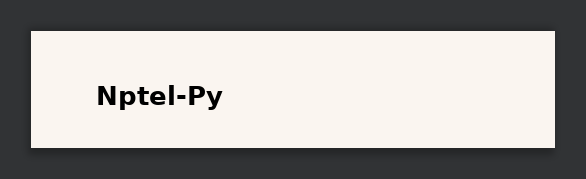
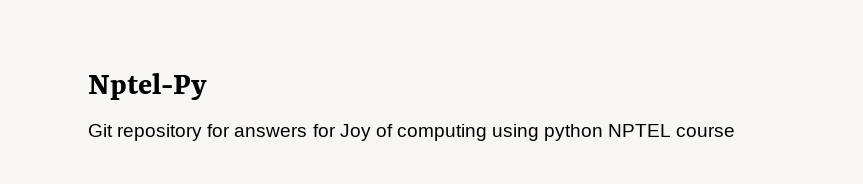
(223, 97) none -> [88,124,736,141] // Git repository for answers for Joy of computing using python NPTEL course

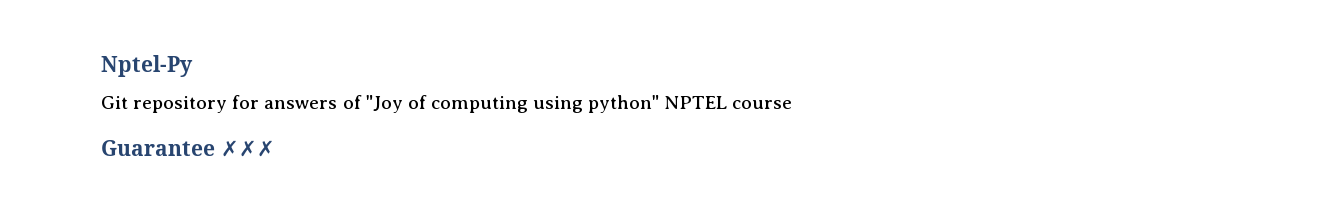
[312,124,371,141] for Joy -> [342,95,403,113] of "Joy
[544,124,604,141] python -> [588,95,660,113] python"
(736, 131) none -> [101,140,275,157] // Guarantee ✗✗✗

